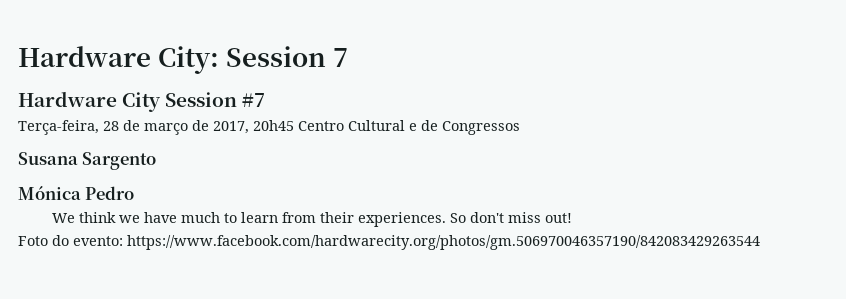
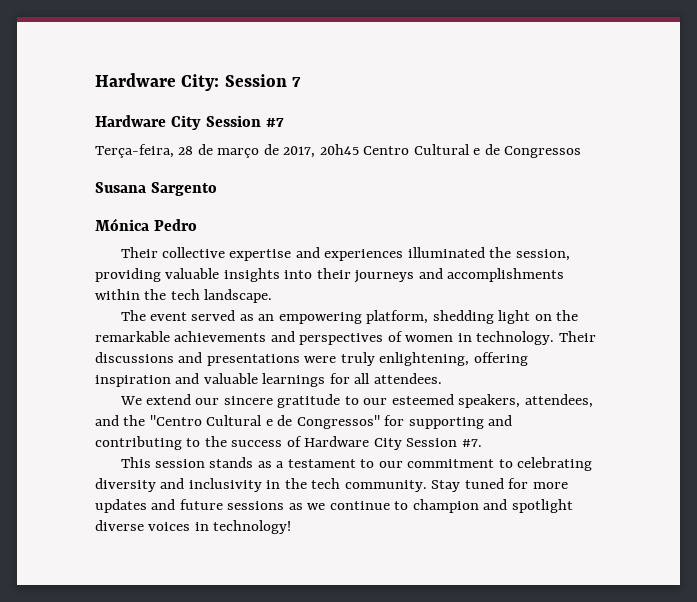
[52,212,573,227] [18,235,760,250] We think we have much to learn from their experiences. So don't miss out! // Foto do evento: https://www.facebook.com/hardwarecity.org/photos/gm.506970046357190/842083429263544 -> [120,247,570,261] [95,268,565,283] [95,289,273,303] [120,310,579,324] [95,331,596,345] [95,352,528,366] [95,373,442,387] [119,394,593,408] [95,415,513,429] [95,436,482,450] [120,457,593,471] [95,478,568,492] [95,499,573,513] [95,520,292,534] Their collective expertise and experiences illuminated the session, providing valuable insights into their journeys and accomplishments within the tech landscape. // The event served as an empowering platform, shedding light on the remarkable achievements and perspectives of women in technology. Their discussions and presentations were truly enlightening, offering inspiration and valuable learnings for all attendees. // We extend our sincere gratitude to our esteemed speakers, attendees, and the "Centro Cultural e de Congressos" for supporting and contributing to the success of Hardware City Session #7. // This session stands as a testament to our commitment to celebrating diversity and inclusivity in the tech community. Stay tuned for more updates and future sessions as we continue to champion and spotlight diverse voices in technology!

